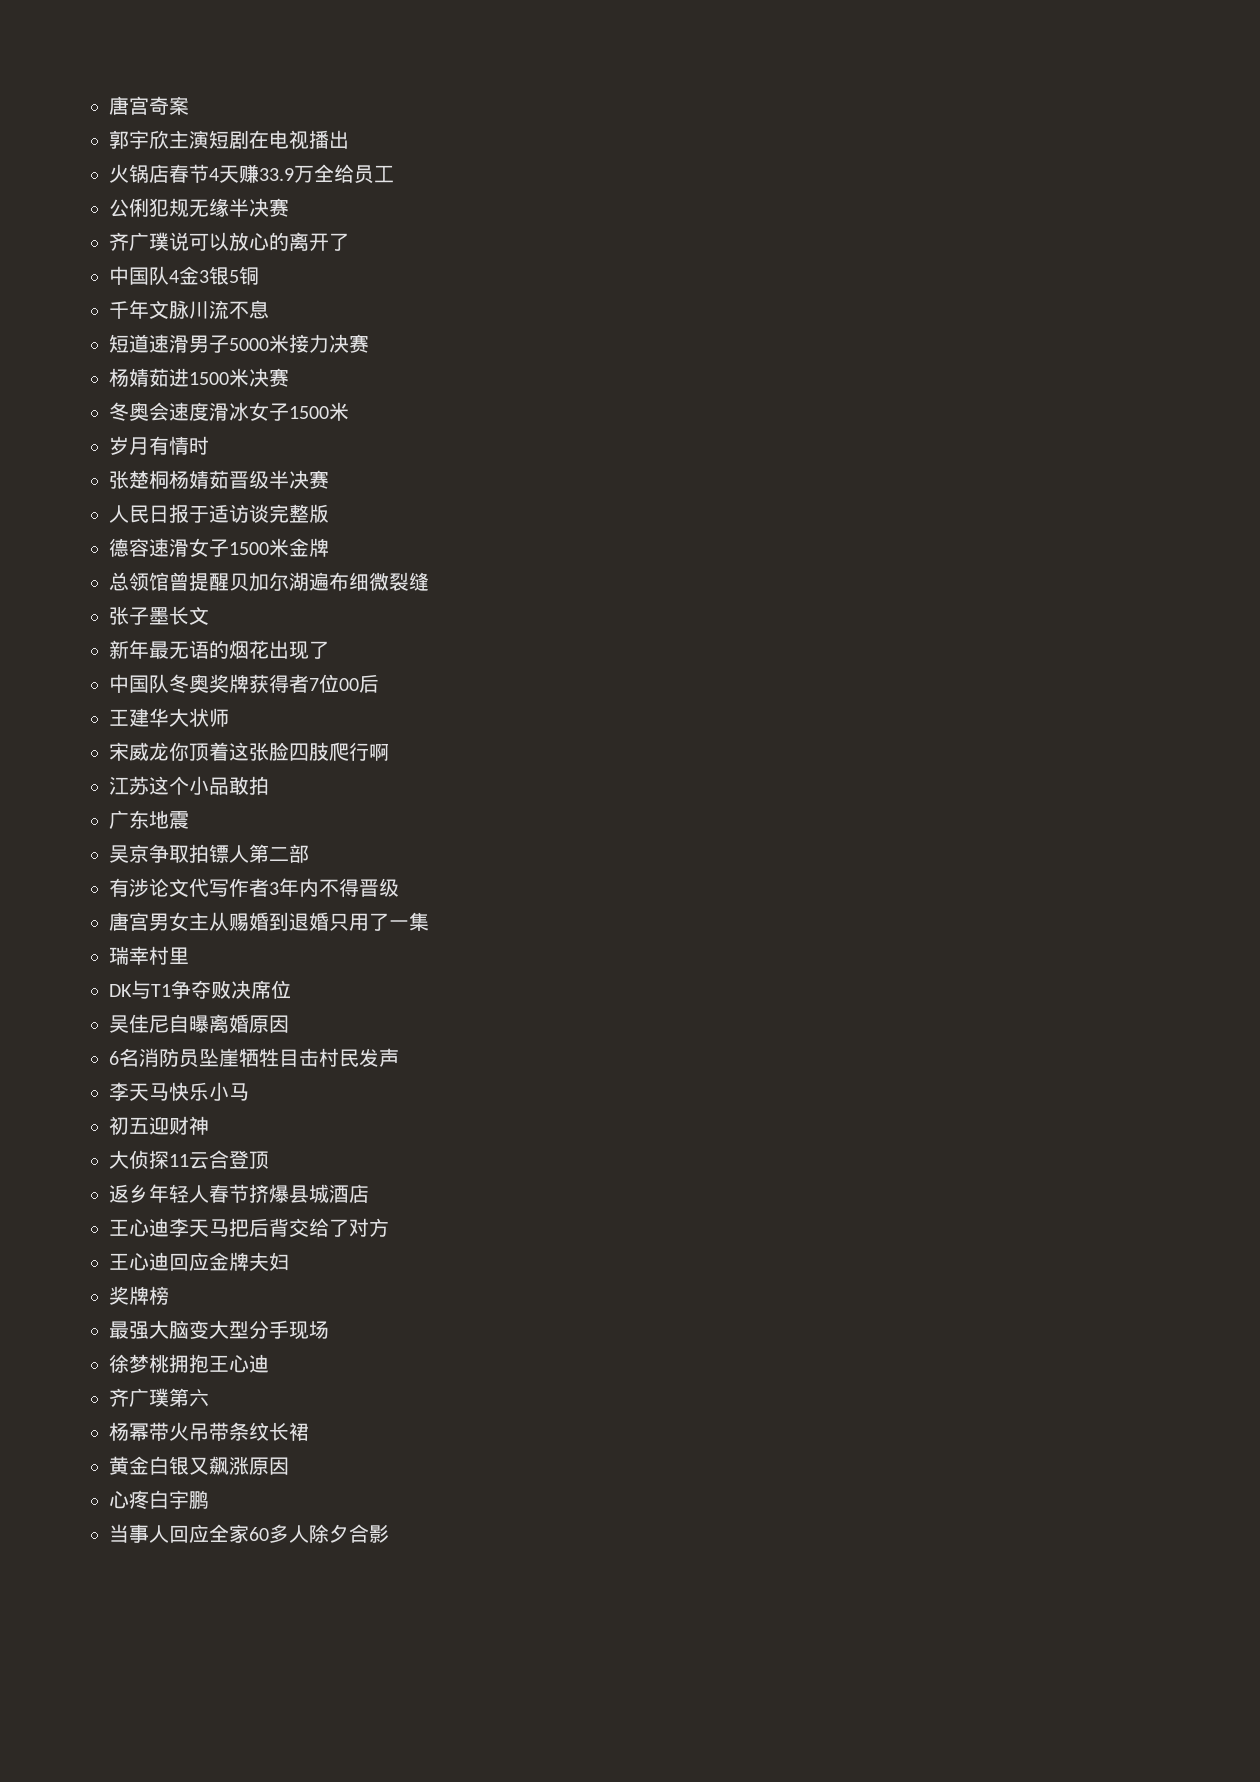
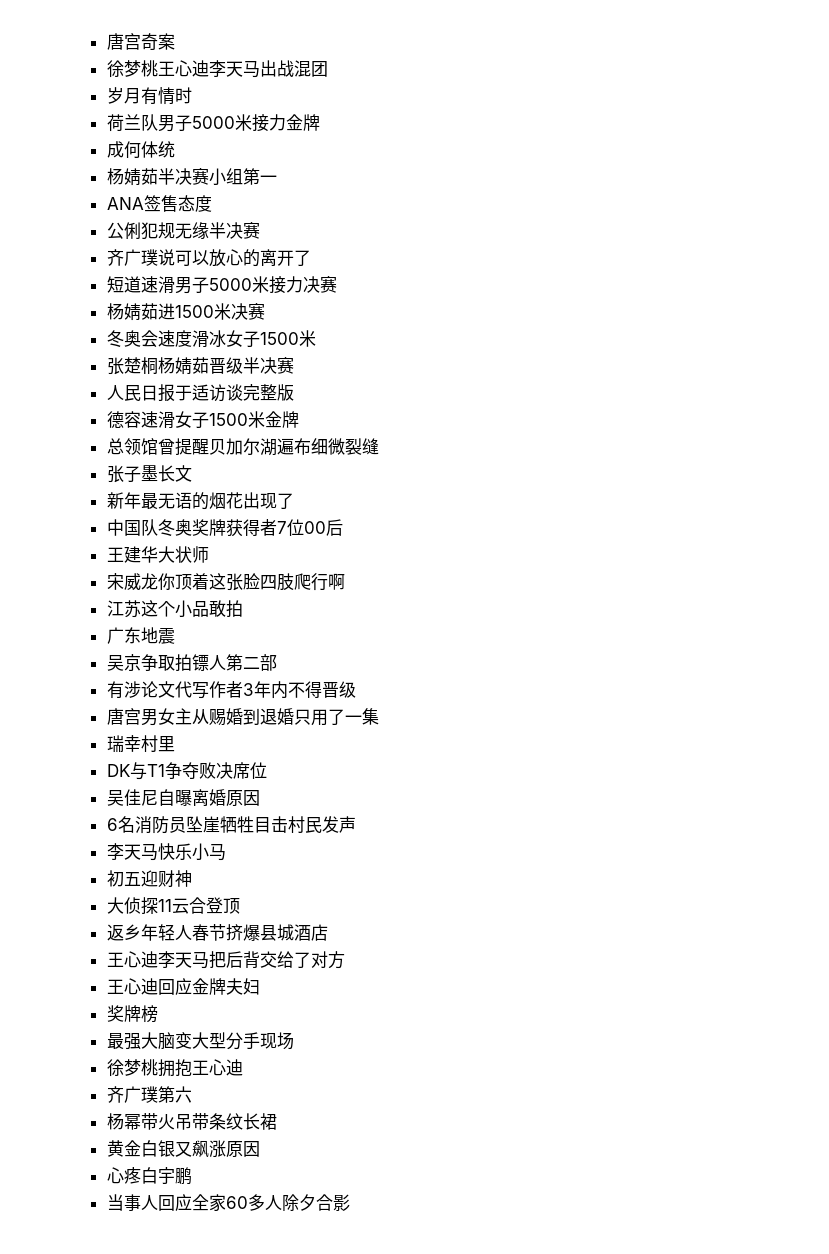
[109,130,349,150] [109,164,394,184] 郭宇欣主演短剧在电视播出 // 火锅店春节4天赚33.9万全给员工 -> [106,60,328,78] [106,87,192,105] [106,114,320,132] [106,141,175,158] [106,167,277,186] [106,195,212,212] 徐梦桃王心迪李天马出战混团 // 岁月有情时 // 荷兰队男子5000米接力金牌 // 成何体统 // 杨婧茹半决赛小组第一 // ANA签售态度
[109,266,259,285] [109,300,269,319] // 中国队4金3银5铜 // 千年文脉川流不息 -> (311, 258) none
[109,436,209,455] // 岁月有情时 -> (316, 338) none

